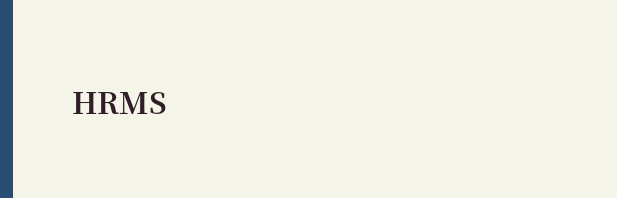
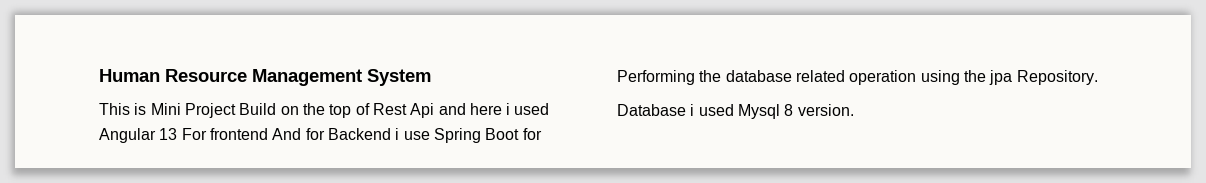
[72,92,167,114] HRMS -> [99,69,431,86] [99,103,550,118] [99,128,542,143] [617,70,1098,85] [617,104,854,119] Human Resource Management System // This is Mini Project Build on the top of Rest Api and here i used Angular 13 For frontend And for Backend i use Spring Boot for Performing the database related operation using the jpa Repository. // Database i used Mysql 8 version.

